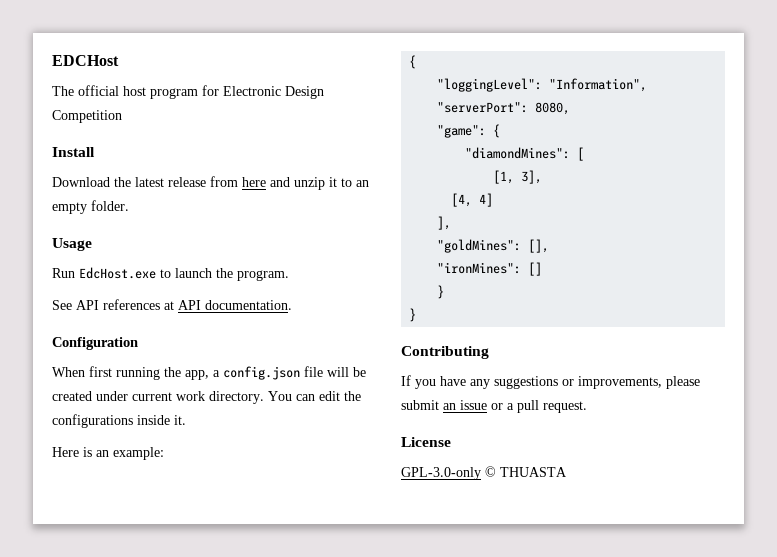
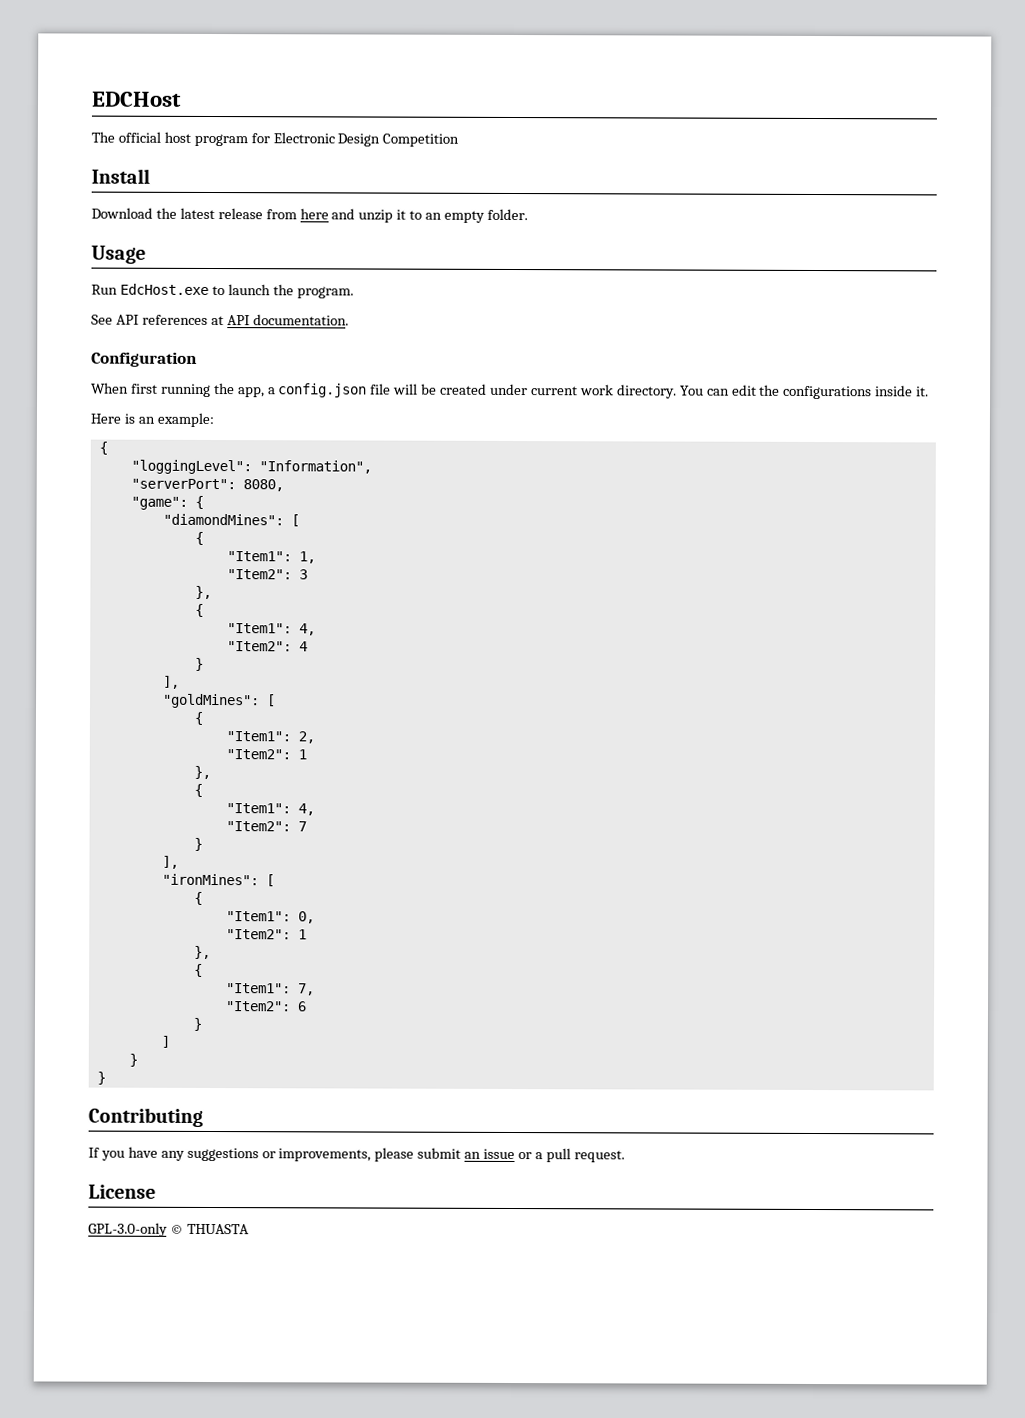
[493,170,543,184] [451,193,494,207] [437,216,452,230] [437,239,550,253] [437,262,543,276] [1, 3], // [4, 4] // ], // "goldMines": [], // "ironMines": [] -> [194,531,204,545] [226,551,316,564] [226,569,308,580] [194,585,212,600] [194,603,204,617] [226,623,316,636] [226,641,308,652] [194,657,204,671] [162,675,180,689] [162,693,276,709] [193,711,203,725] [225,731,315,744] [225,749,307,760] [193,765,211,779] [193,783,203,797] [225,803,315,816] [225,821,307,832] [193,837,203,851] [161,855,179,869] [161,873,275,887] [193,891,203,905] [225,911,315,924] [225,929,307,940] [193,945,211,959] [193,963,203,977] [225,983,315,996] [224,1001,307,1012] [192,1017,202,1031] [160,1035,170,1048] { // "Item1": 1, // "Item2": 3 // }, // { // "Item1": 4, // "Item2": 4 // } // ], // "goldMines": [ // { // "Item1": 2, // "Item2": 1 // }, // { // "Item1": 4, // "Item2": 7 // } // ], // "ironMines": [ // { // "Item1": 0, // "Item2": 1 // }, // { // "Item1": 7, // "Item2": 6 // } // ]

